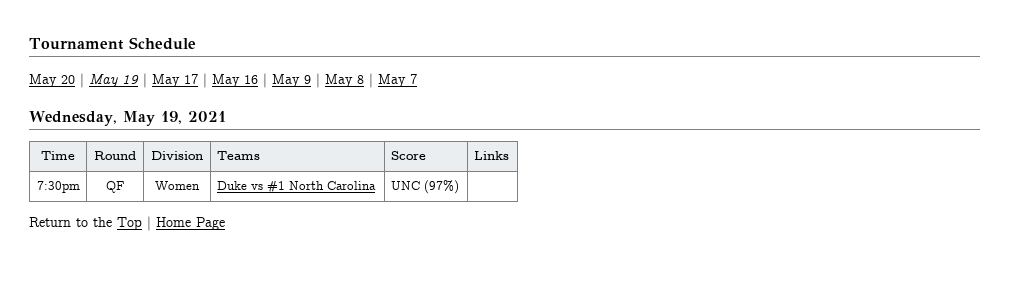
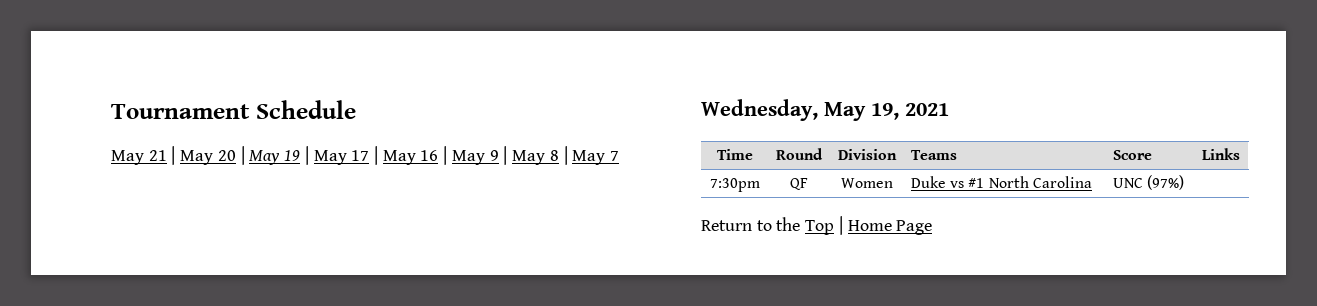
(57, 80) none -> [148,146,214,165] 21 | May

